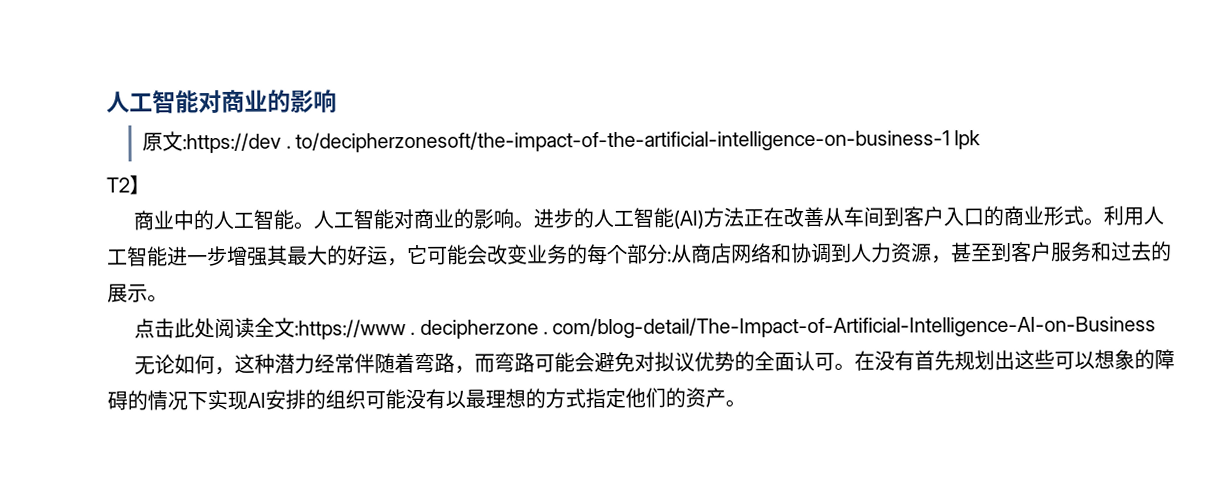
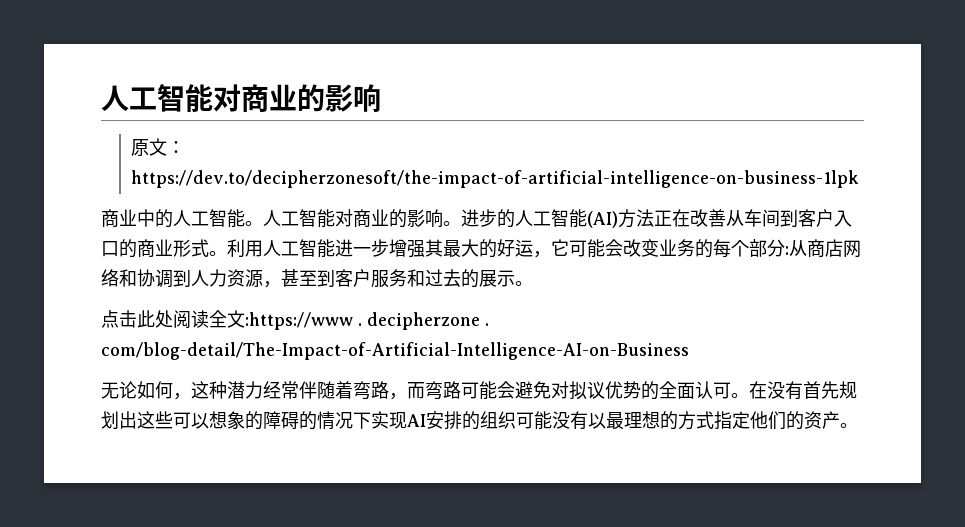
[182,129,982,154] [106,175,150,195] :https://dev . to/decipherzonesoft/the-impact-of-the-artificial-intelligence-on-business-1 lpk // T2】 -> [167,141,186,154] [131,170,860,188] ：https://dev.to/decipherzonesoft/the-impact-of-artificial-intelligence-on-business-1lpk

